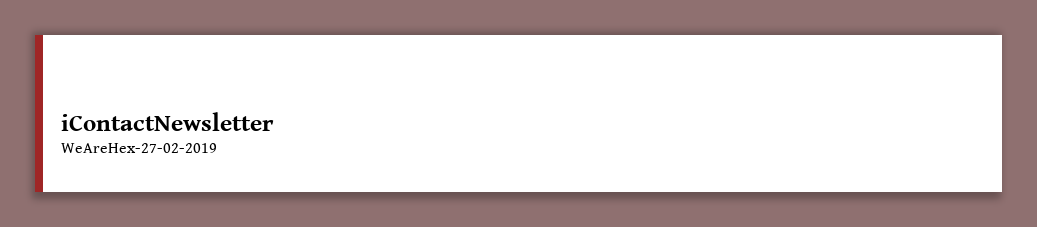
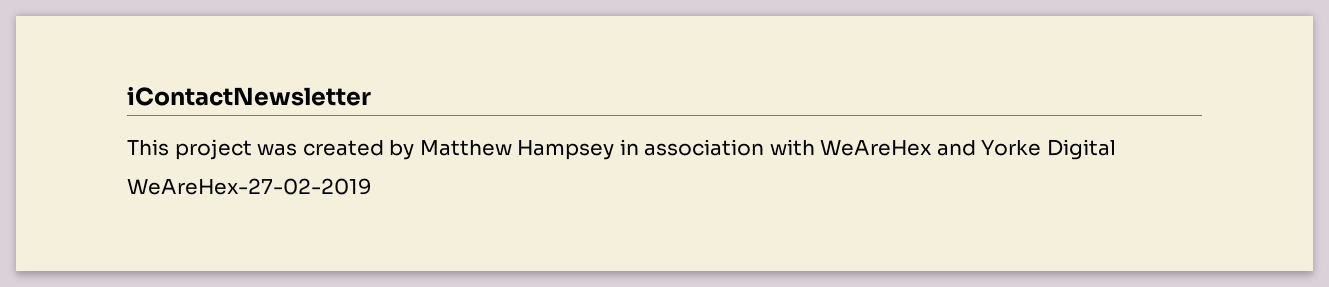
(274, 121) none -> [127,139,1116,160] // This project was created by Matthew Hampsey in association with WeAreHex and Yorke Digital

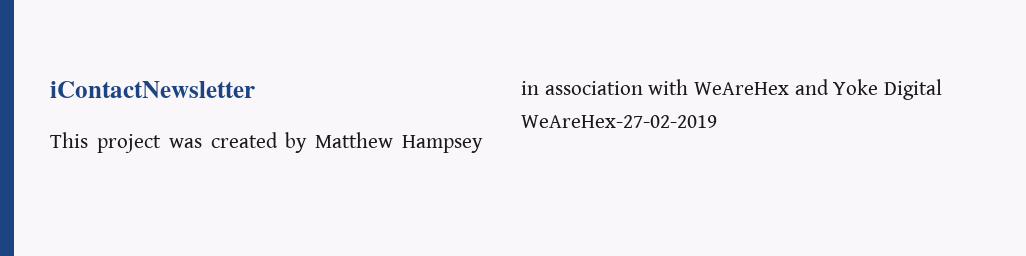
[981,140,1042,156] Yorke -> [833,79,879,95] Yoke

